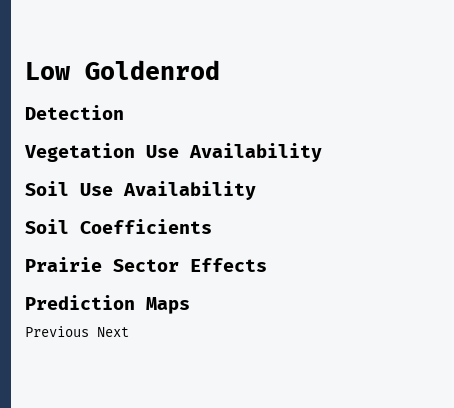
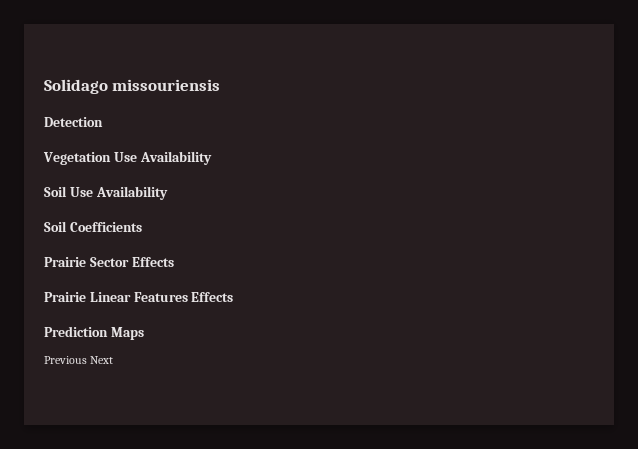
[25,60,220,80] Low Goldenrod -> [44,79,221,94] Solidago missouriensis
(267, 265) none -> [44,292,234,302] // Prairie Linear Features Effects

